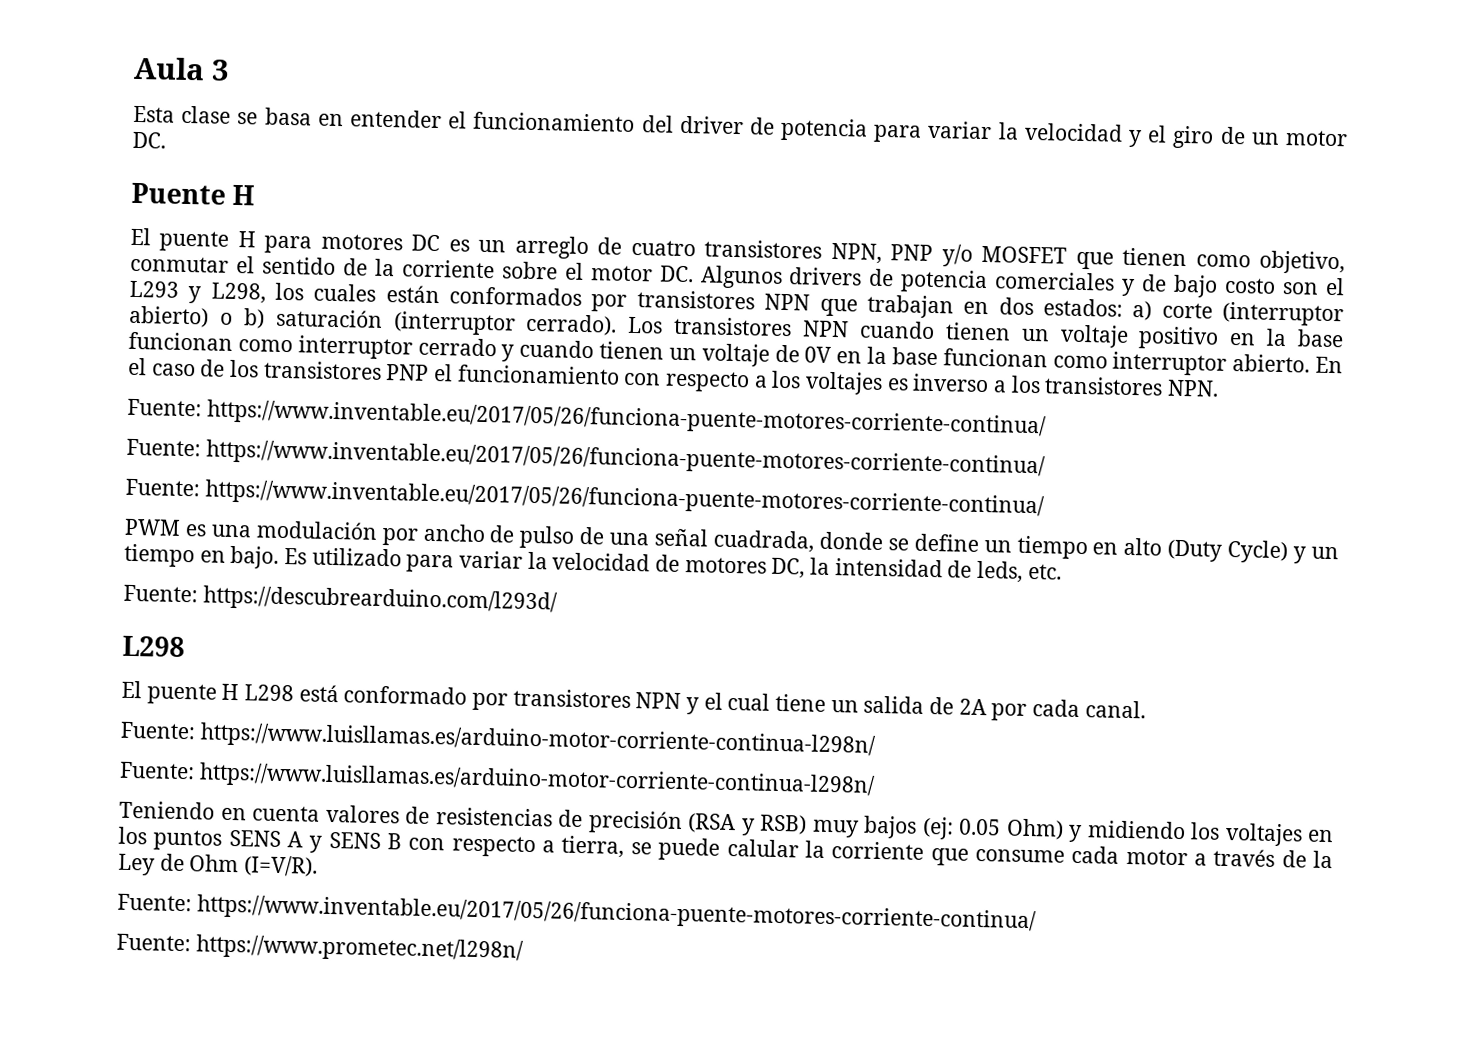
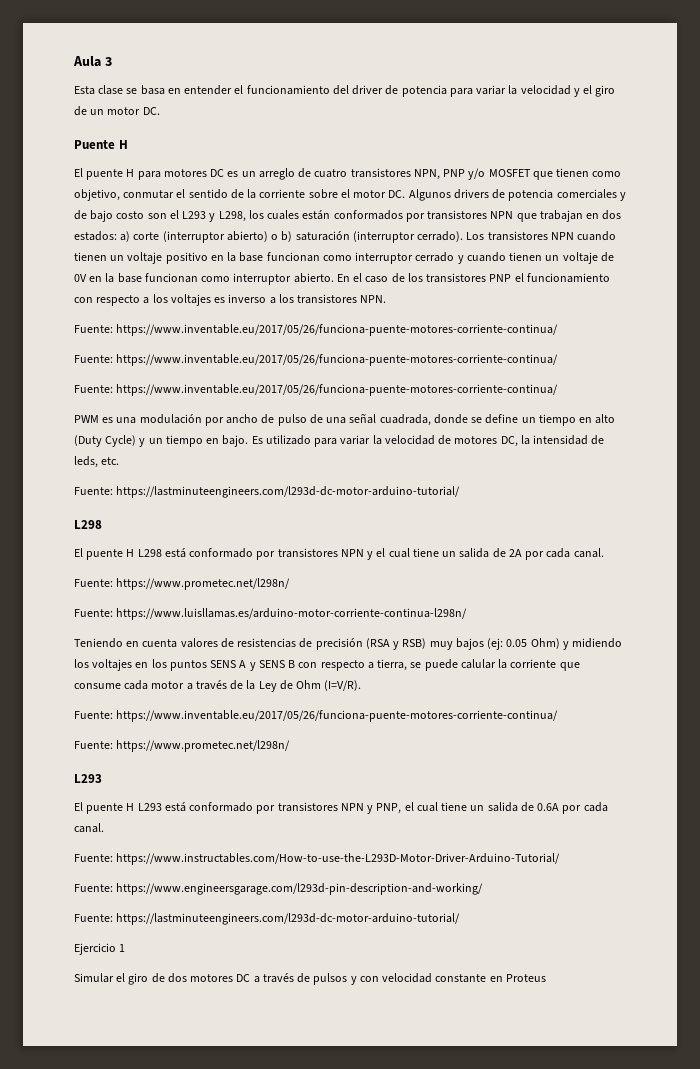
[202,585,558,615] https://descubrearduino.com/l293d/ -> [116,486,461,498] https://lastminuteengineers.com/l293d-dc-motor-arduino-tutorial/
[199,722,876,758] https://www.luisllamas.es/arduino-motor-corriente-continua-l298n/ -> [116,578,291,590] https://www.prometec.net/l298n/
(524, 948) none -> [74,774,102,783] [74,802,608,814] [74,823,104,833] [74,853,561,865] [74,883,484,895] [74,913,461,925] [74,943,126,955] [74,973,546,985] // L293 // El puente H L293 está conformado por transistores NPN y PNP, el cual tiene un salida de 0.6A por cada canal. // Fuente: https://www.instructables.com/How-to-use-the-L293D-Motor-Driver-Arduino-Tutorial/ // Fuente: https://www.engineersgarage.com/l293d-pin-description-and-working/ // Fuente: https://lastminuteengineers.com/l293d-dc-motor-arduino-tutorial/ // Ejercicio 1 // Simular el giro de dos motores DC a través de pulsos y con velocidad constante en Proteus

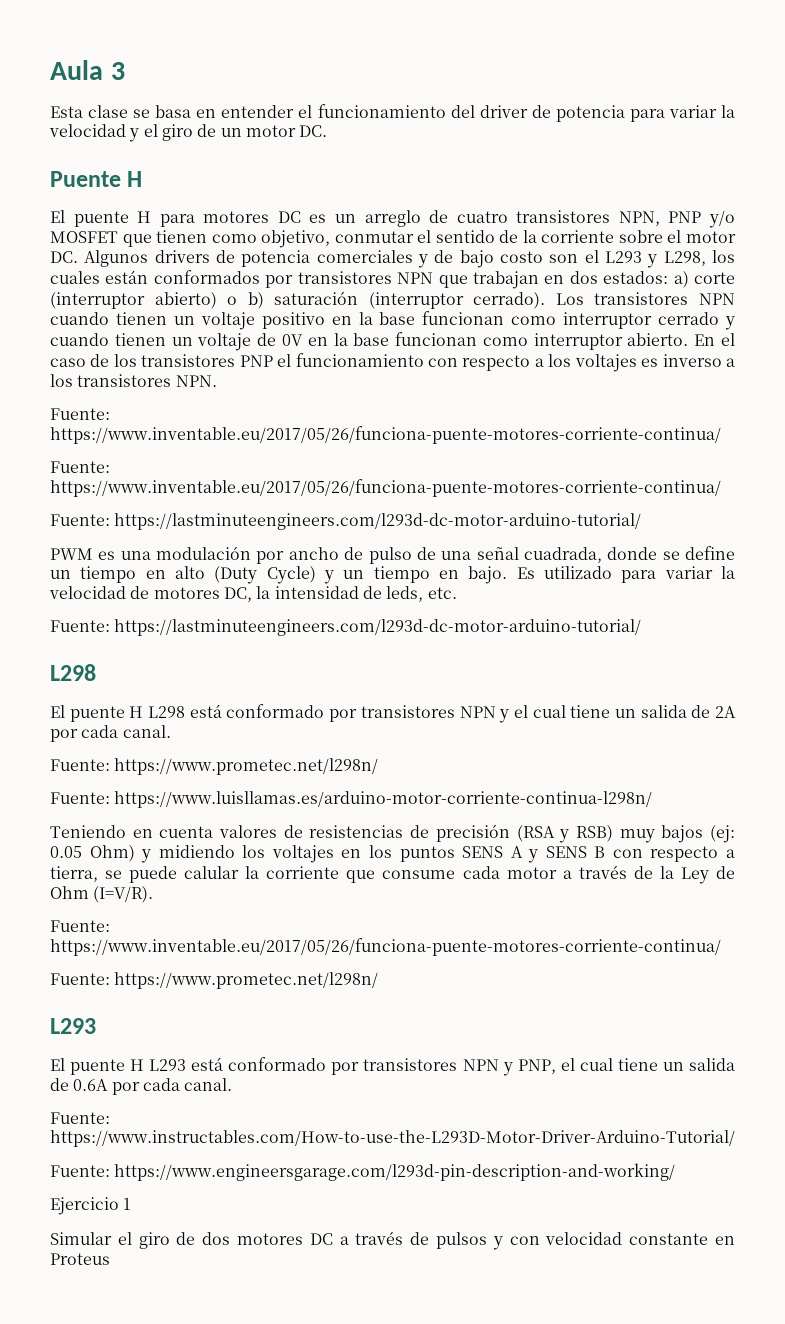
[116,384,559,396] https://www.inventable.eu/2017/05/26/funciona-puente-motores-corriente-continua/ -> [114,513,642,530] https://lastminuteengineers.com/l293d-dc-motor-arduino-tutorial/
[74,913,461,925] // Fuente: https://lastminuteengineers.com/l293d-dc-motor-arduino-tutorial/ -> (676, 1172) none

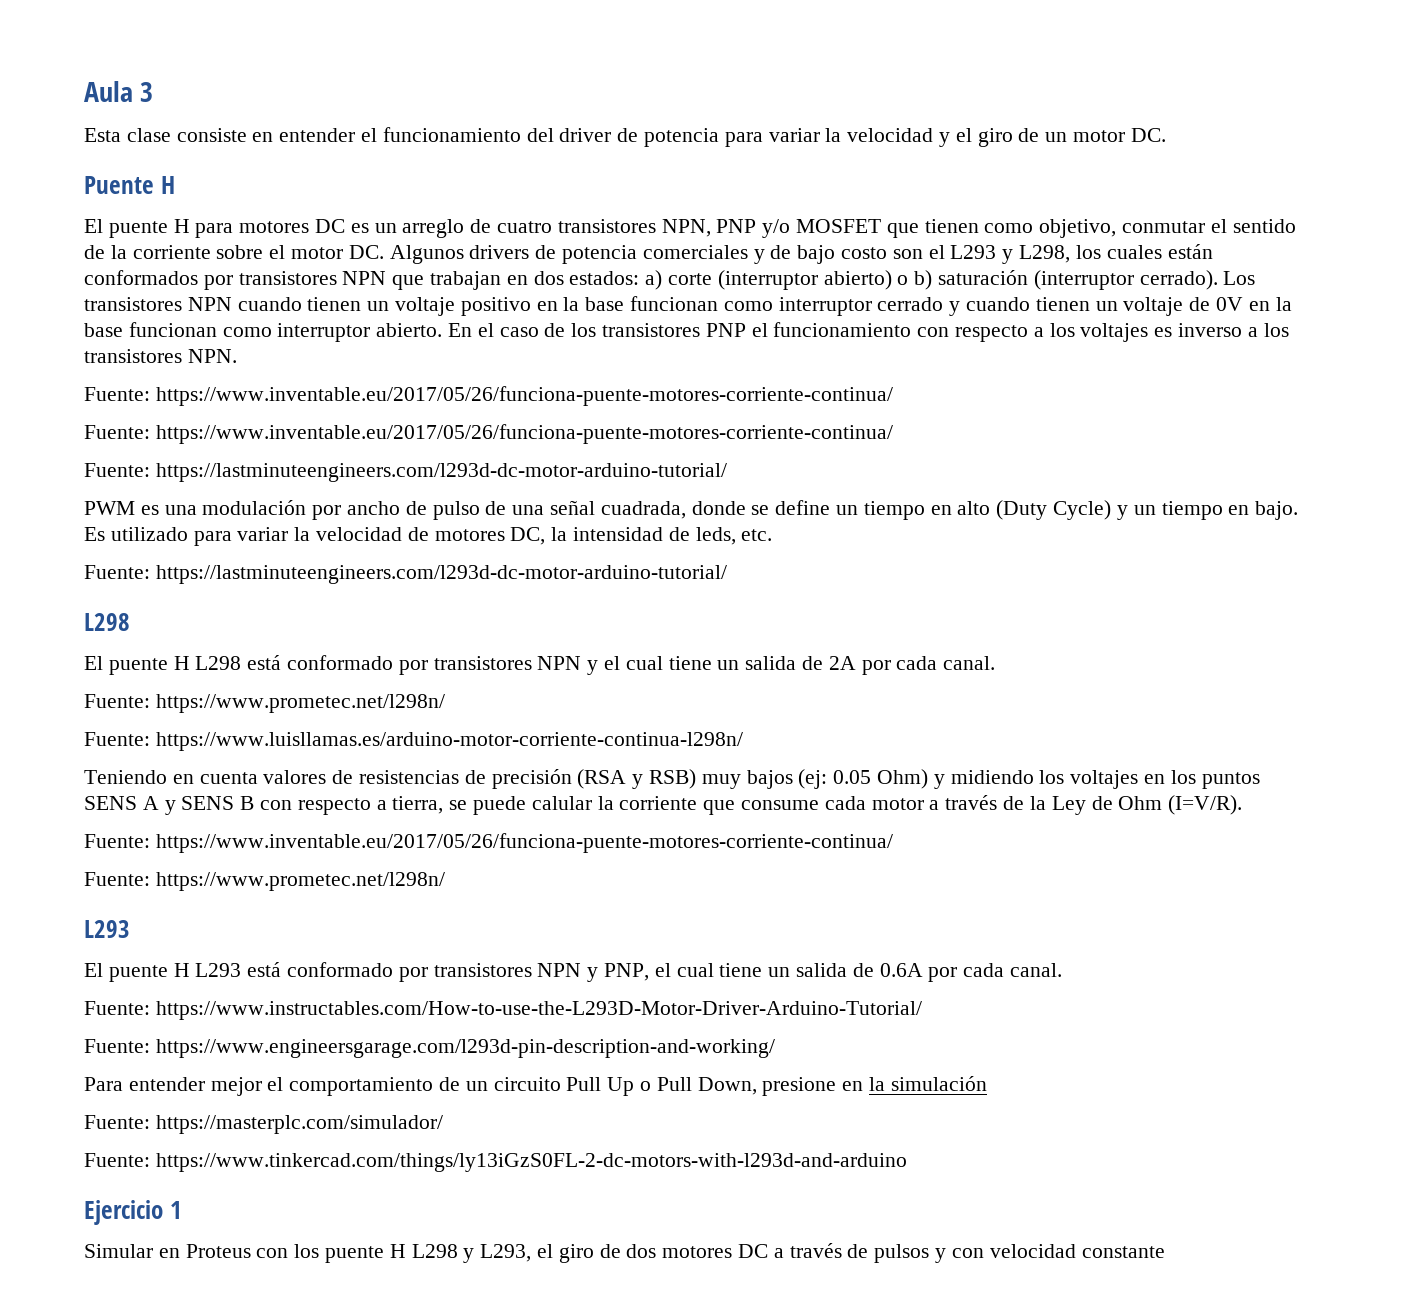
[133,105,192,118] se basa -> [176,128,247,142] consiste
[50,1197,132,1215] [50,1232,112,1245] Ejercicio 1 // Simular -> [84,1076,987,1096] [84,1115,443,1134] [84,1153,907,1172] [84,1200,182,1225] [84,1244,532,1263] Para entender mejor el comportamiento de un circuito Pull Up o Pull Down, presione en la simulación // Fuente: https://masterplc.com/simulador/ // Fuente: https://www.tinkercad.com/things/ly13iGzS0FL-2-dc-motors-with-l293d-and-arduino // Ejercicio 1 // Simular en Proteus con los puente H L298 y L293,
[715,1236,735,1245] [50,1253,110,1265] en Proteus -> (1165, 1252) none

